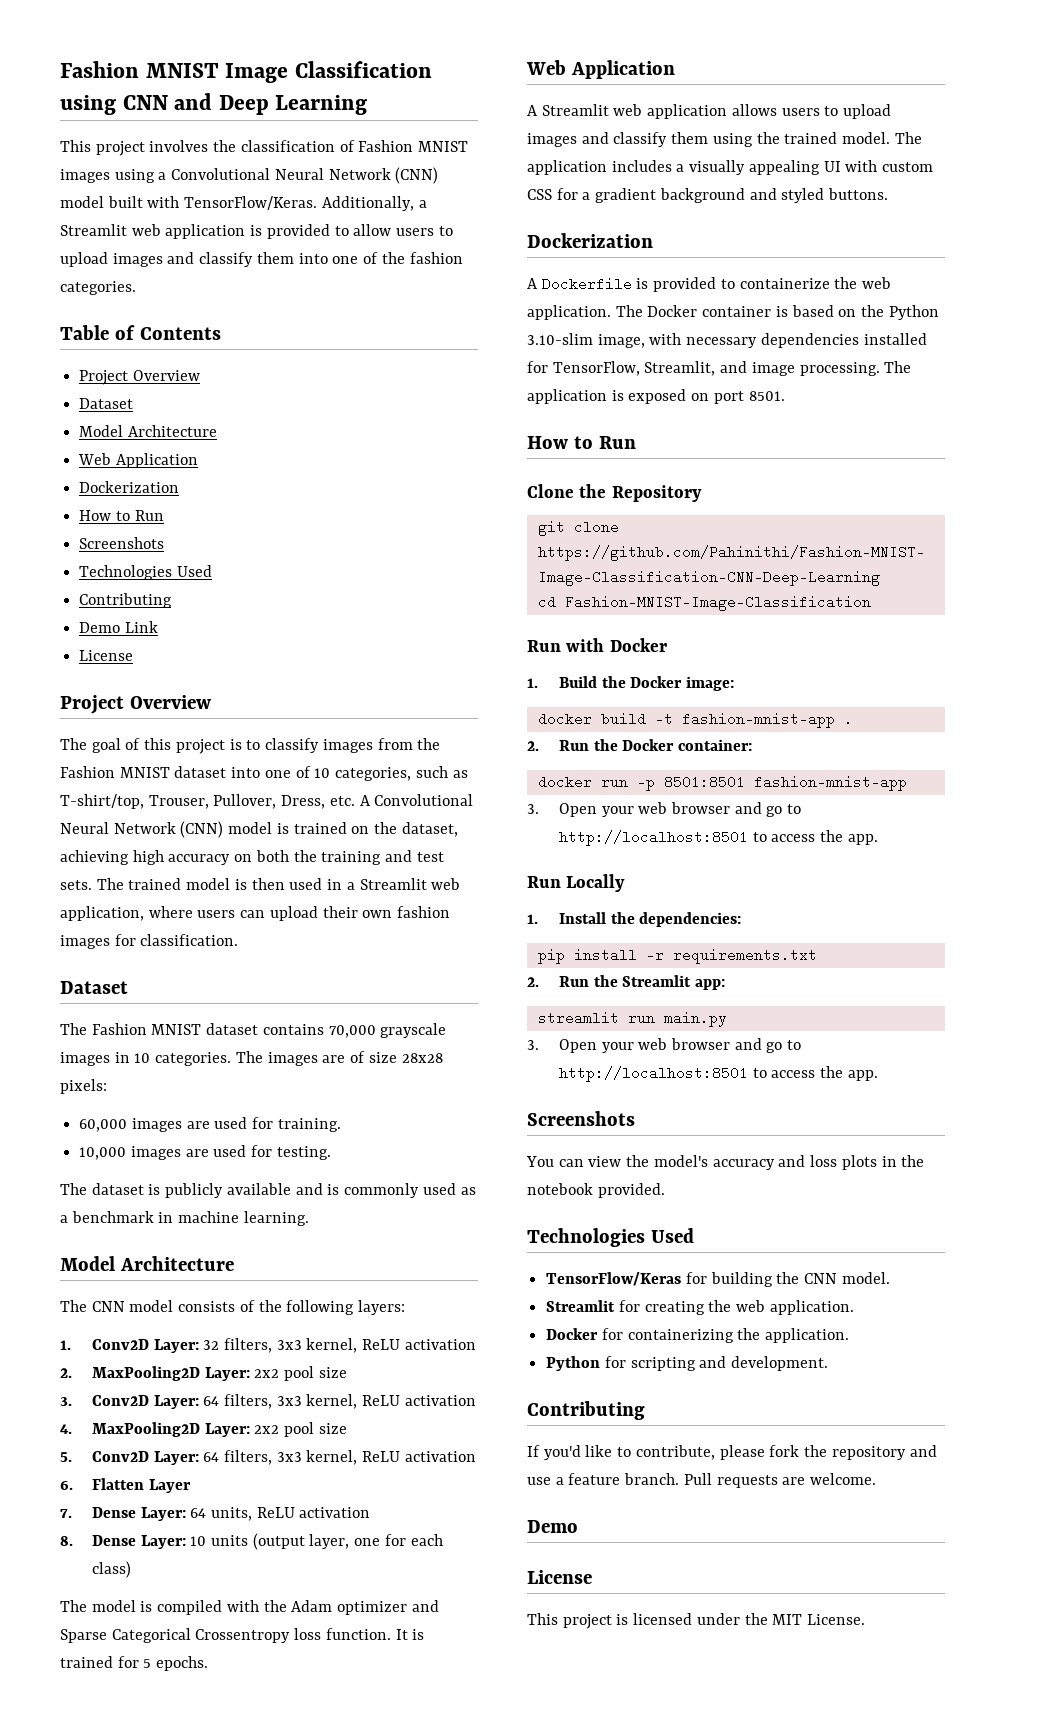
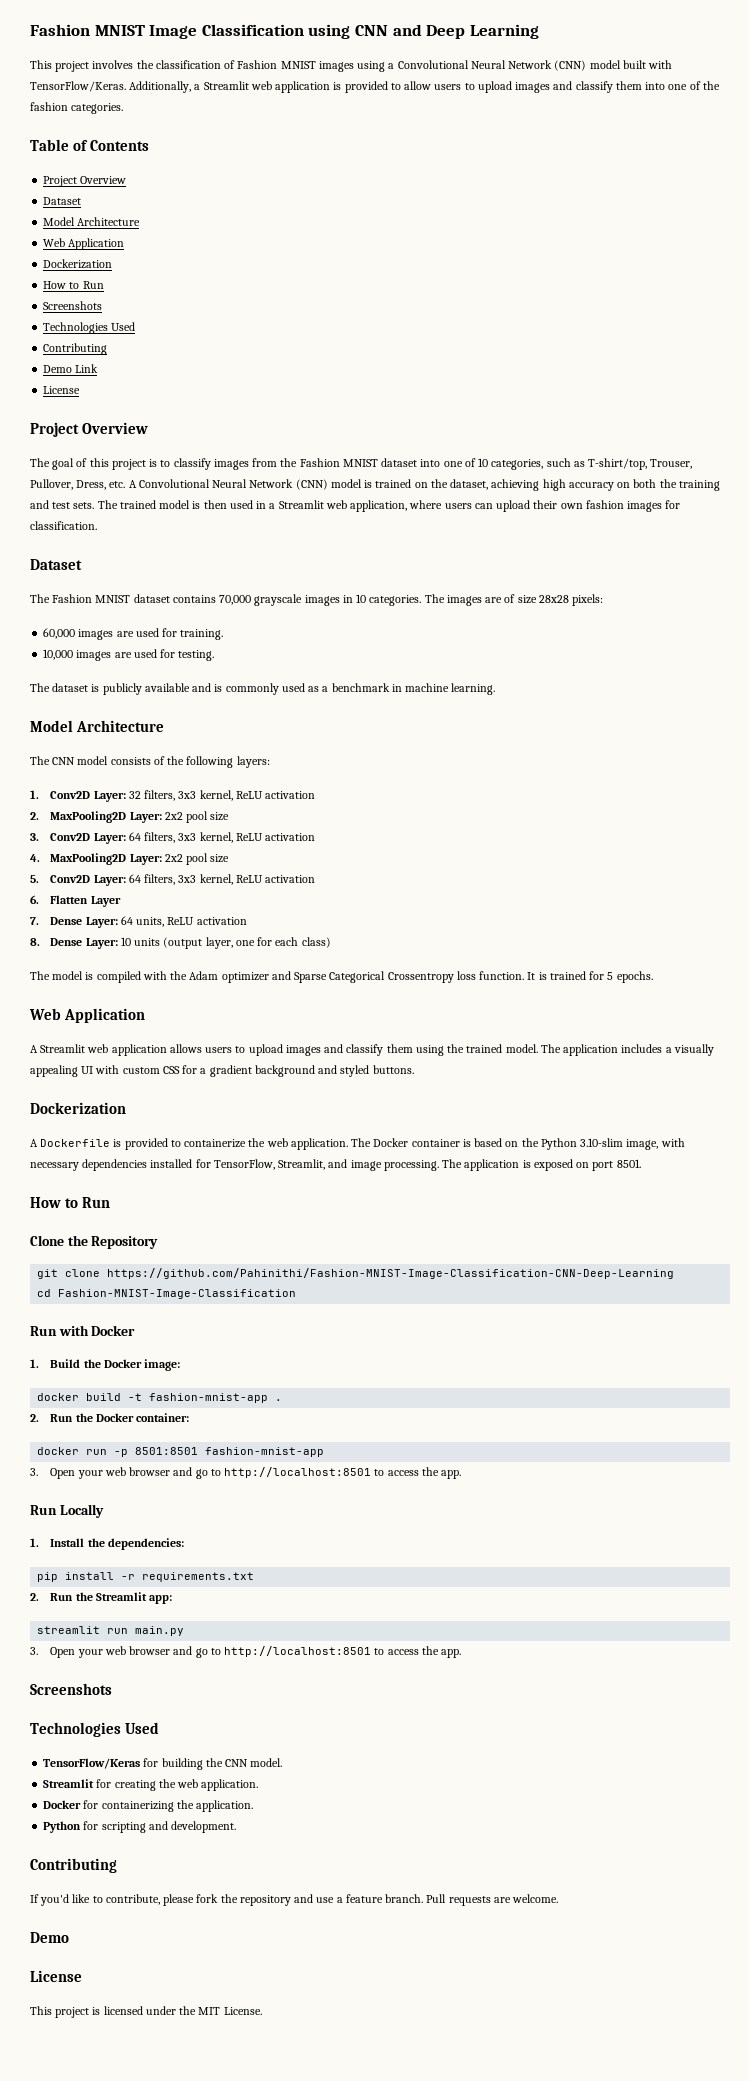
[526,1155,925,1170] [527,1183,665,1198] // You can view the model's accuracy and loss plots in the notebook provided. -> (112, 1689) none

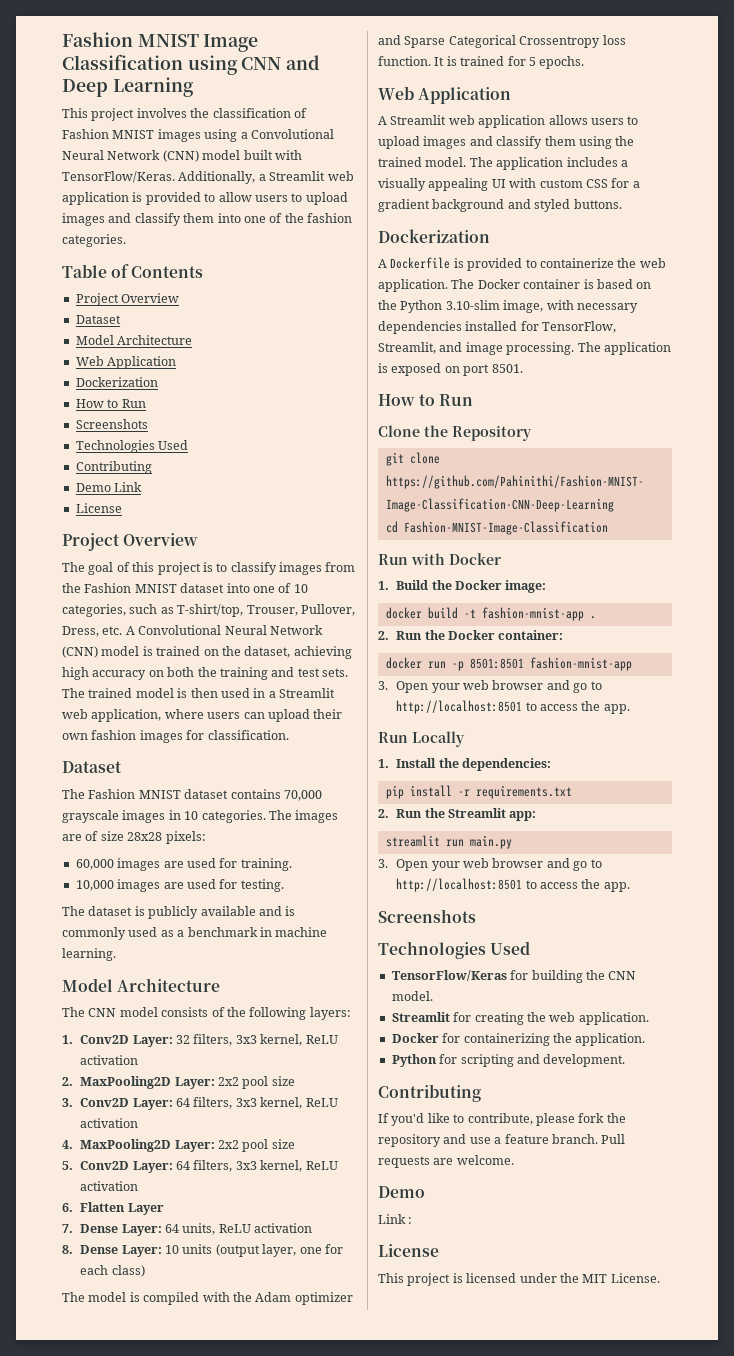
(69, 1937) none -> [378,1214,413,1224] // Link :

